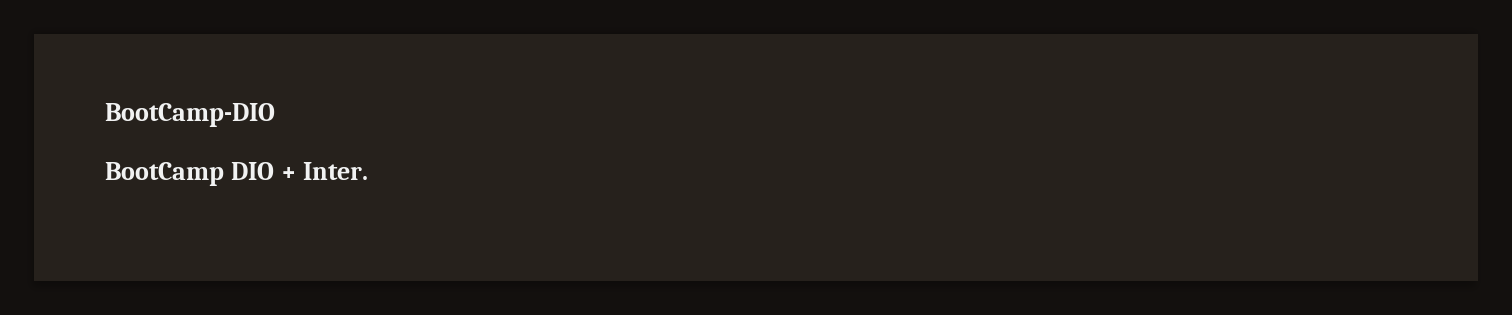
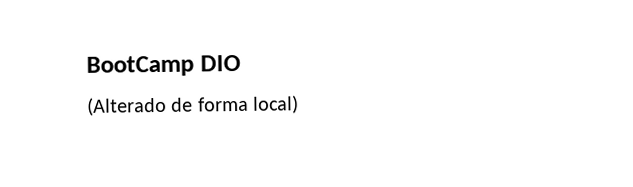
[105,103,275,127] BootCamp-DIO // -> (86, 66) none
[280,162,368,180] + Inter. -> [87,95,300,116] // (Alterado de forma local)

